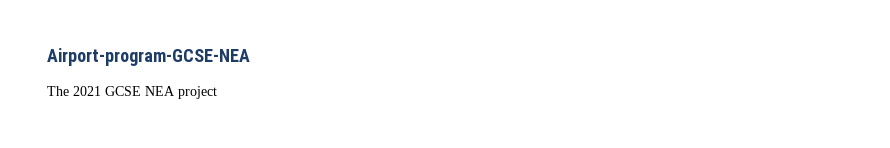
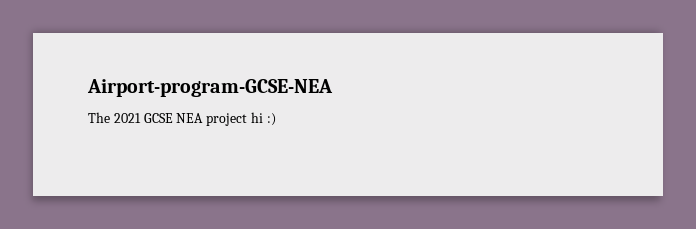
(217, 92) none -> [250,112,276,126] hi :)

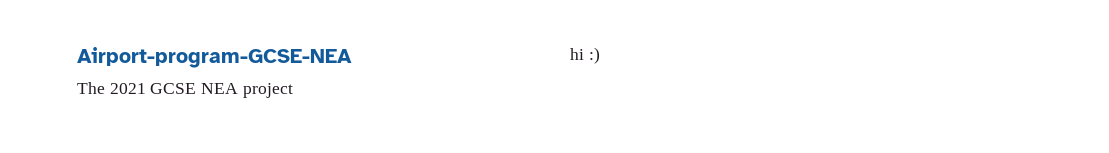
(248, 119) none -> (293, 90) //

